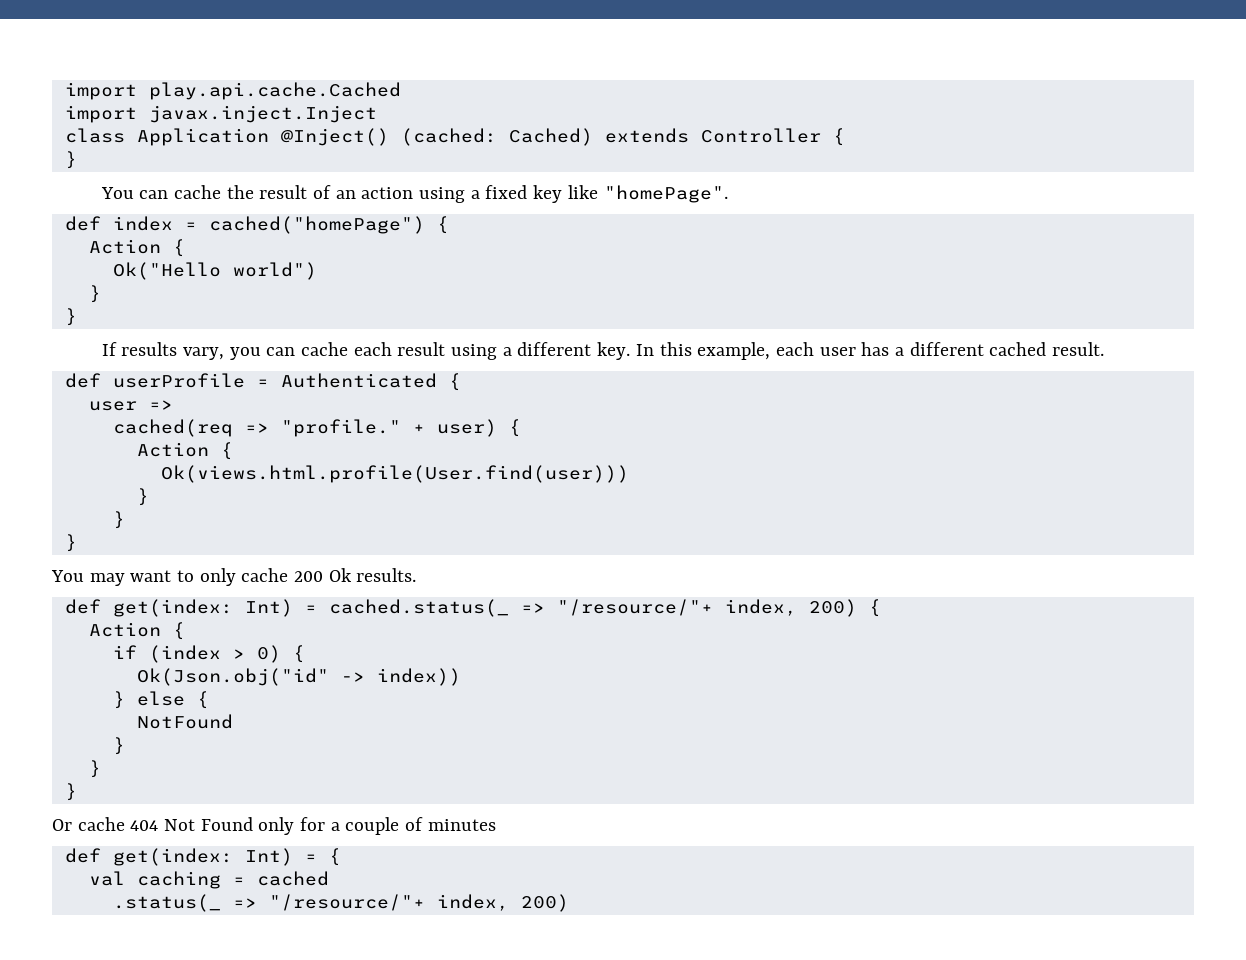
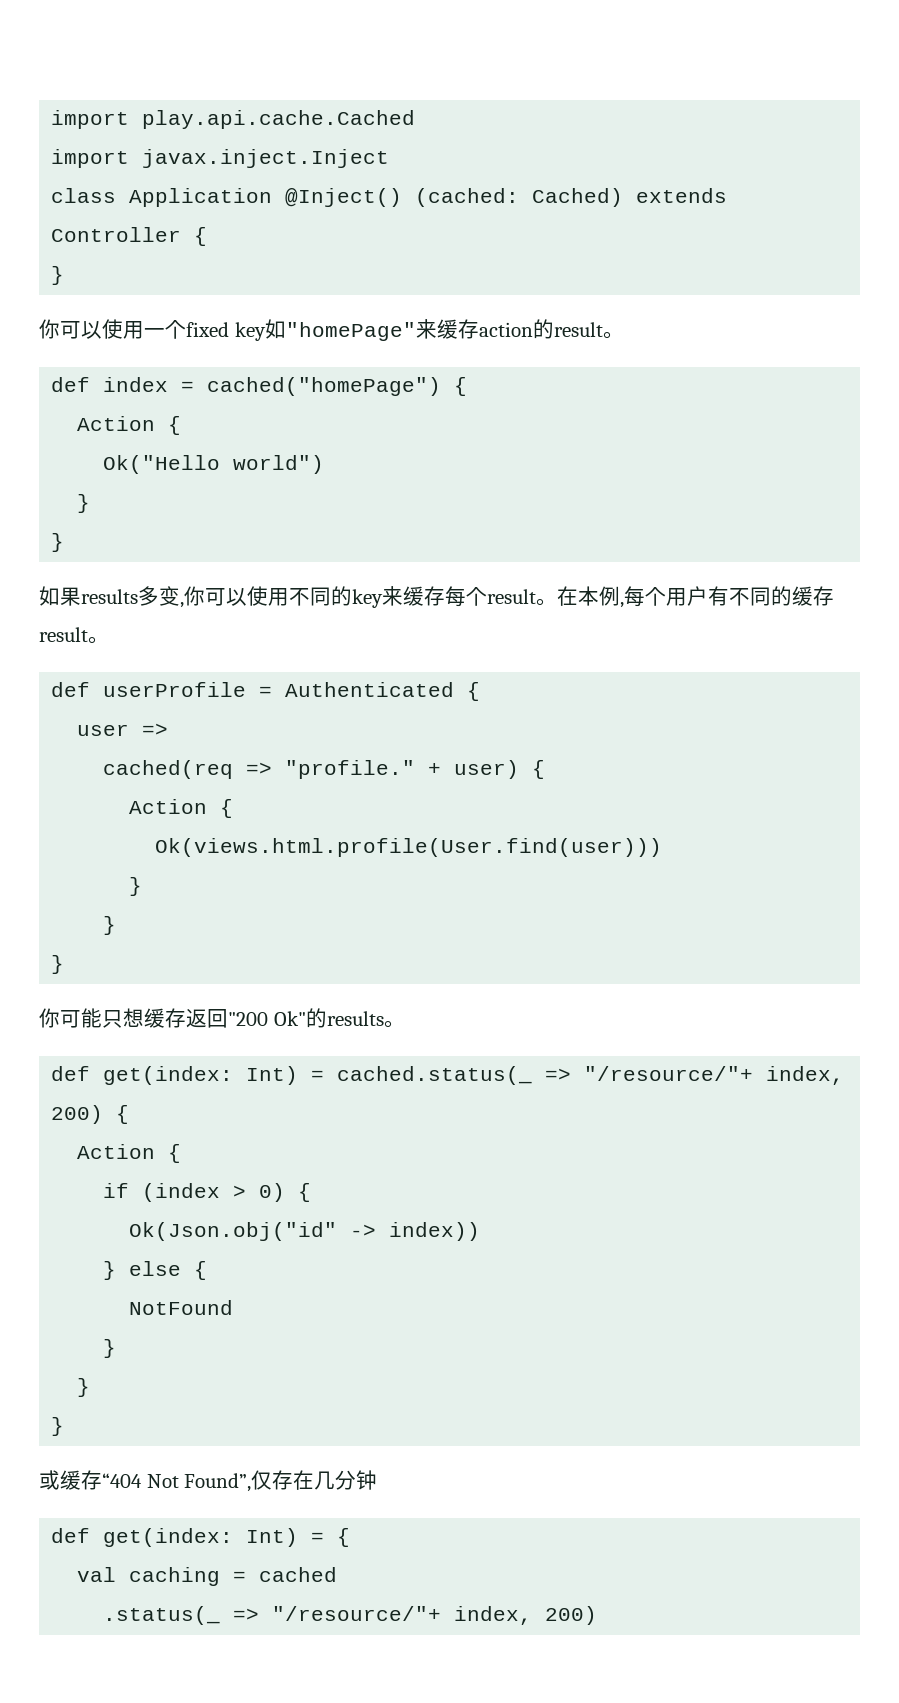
[100,185,728,203] You can cache the result of an action using a fixed key like "homePage". -> [39,319,624,341] 你可以使用一个fixed key如"homePage"来缓存action的result。
[101,342,1104,360] If results vary, you can cache each result using a different key. In this example, each user has a different cached result. -> [39,586,834,608] [39,627,109,644] 如果results多变,你可以使用不同的key来缓存每个result。在本例,每个用户有不同的缓存result。
[51,568,417,586] You may want to only cache 200 Ok results. -> [39,1008,405,1028] 你可能只想缓存返回"200 Ok"的results。
[52,817,496,835] Or cache 404 Not Found only for a couple of minutes -> [39,1470,378,1492] 或缓存“404 Not Found”,仅存在几分钟

